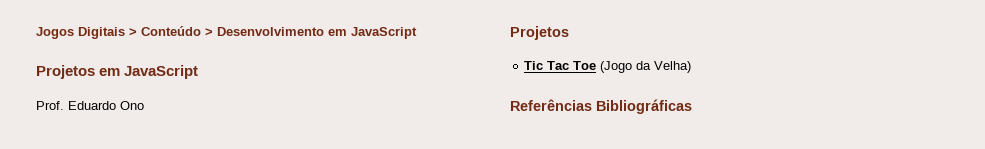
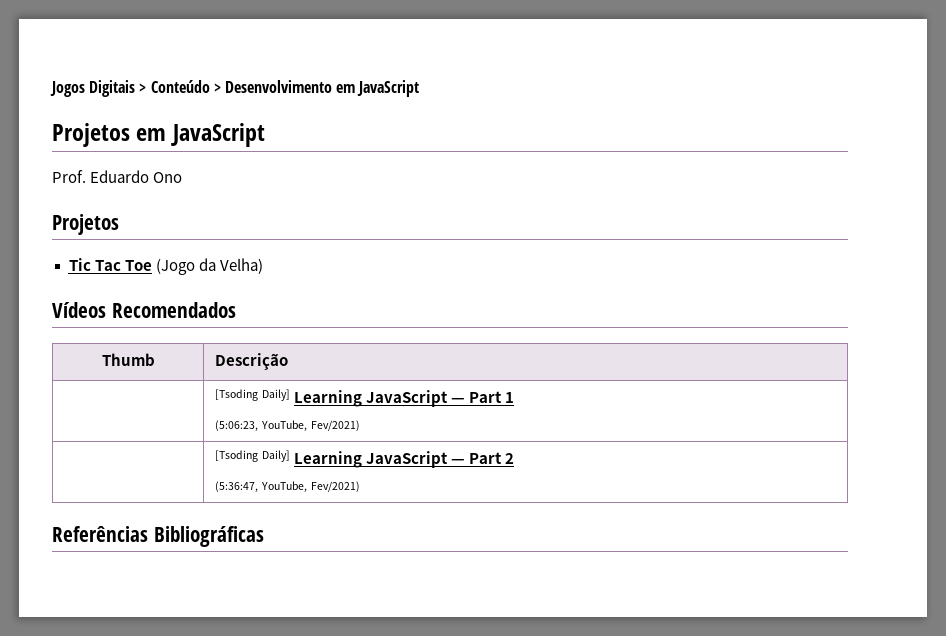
(692, 67) none -> [52,302,236,318] [101,353,155,366] [214,353,288,370] [214,389,515,407] [214,420,361,431] [214,450,515,468] [214,481,361,492] // Vídeos Recomendados // Thumb | Descrição // | [Tsoding Daily] Learning JavaScript — Part 1 // (5:06:23, YouTube, Fev/2021) // | [Tsoding Daily] Learning JavaScript — Part 2 // (5:36:47, YouTube, Fev/2021)

